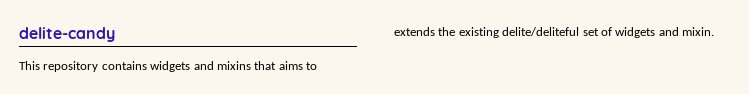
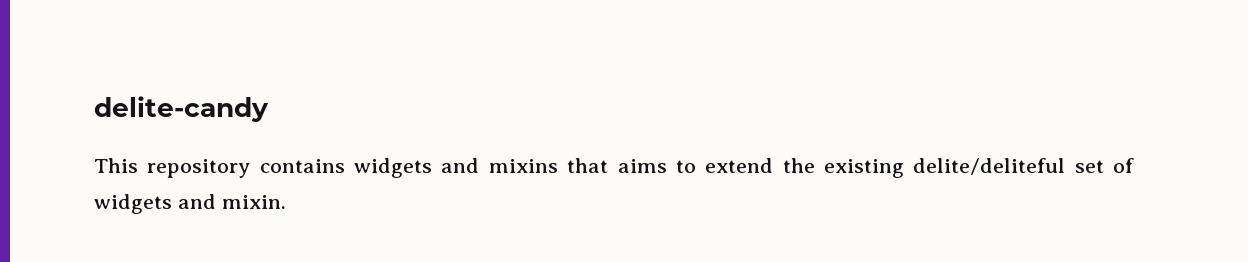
[394,27,435,36] extends -> [705,158,774,173] extend

